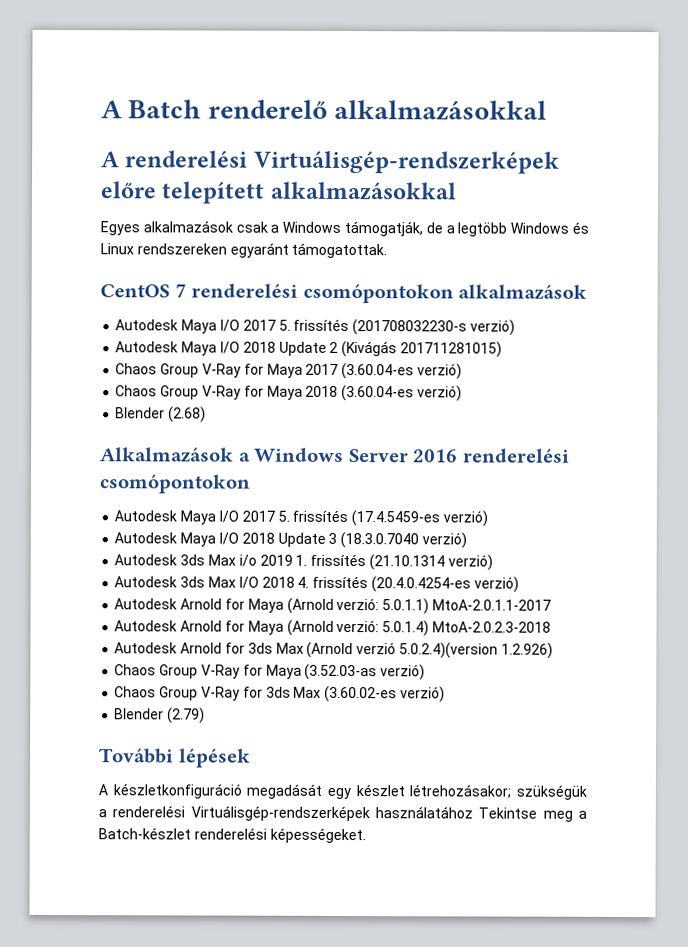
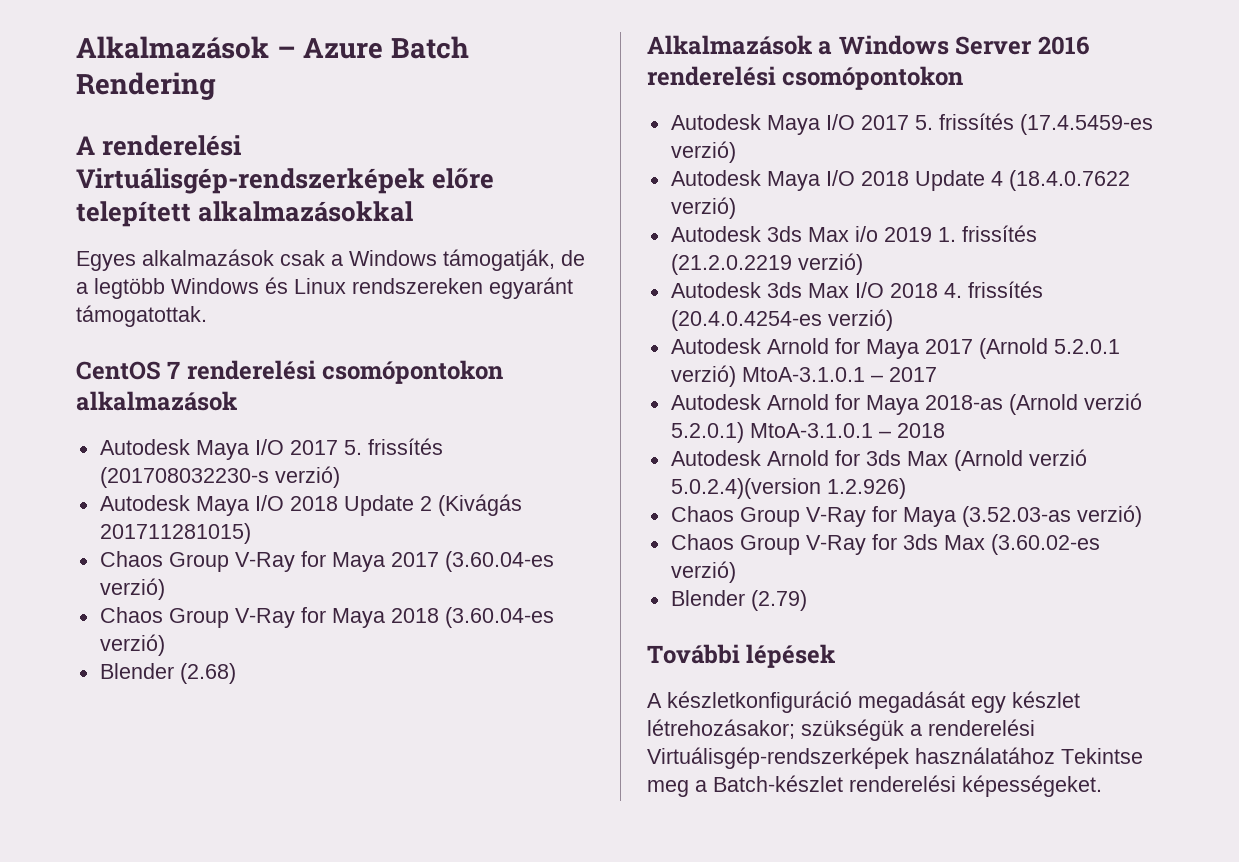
[101,99,548,121] A Batch renderelő alkalmazásokkal -> [76,36,469,59] [76,72,216,100] Alkalmazások – Azure Batch Rendering
[328,531,420,549] 3 (18.3.0.7040 -> [990,170,1130,191] 4 (18.4.0.7622
[368,554,445,571] (21.10.1314 -> [670,254,792,275] (21.2.0.2219
[286,597,551,615] [114,619,551,637] (Arnold verzió: 5.0.1.1) MtoA-2.0.1.1-2017 // Autodesk Arnold for Maya (Arnold verzió: 5.0.1.4) MtoA-2.0.2.3-2018 -> [924,338,1120,359] [670,365,937,387] [670,393,1142,415] [670,422,945,443] 2017 (Arnold 5.2.0.1 verzió) MtoA-3.1.0.1 – 2017 // Autodesk Arnold for Maya 2018-as (Arnold verzió 5.2.0.1) MtoA-3.1.0.1 – 2018

